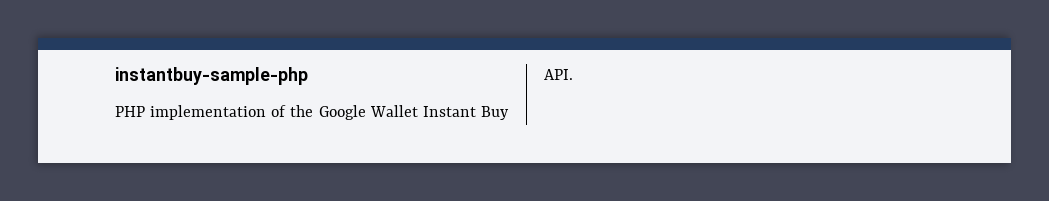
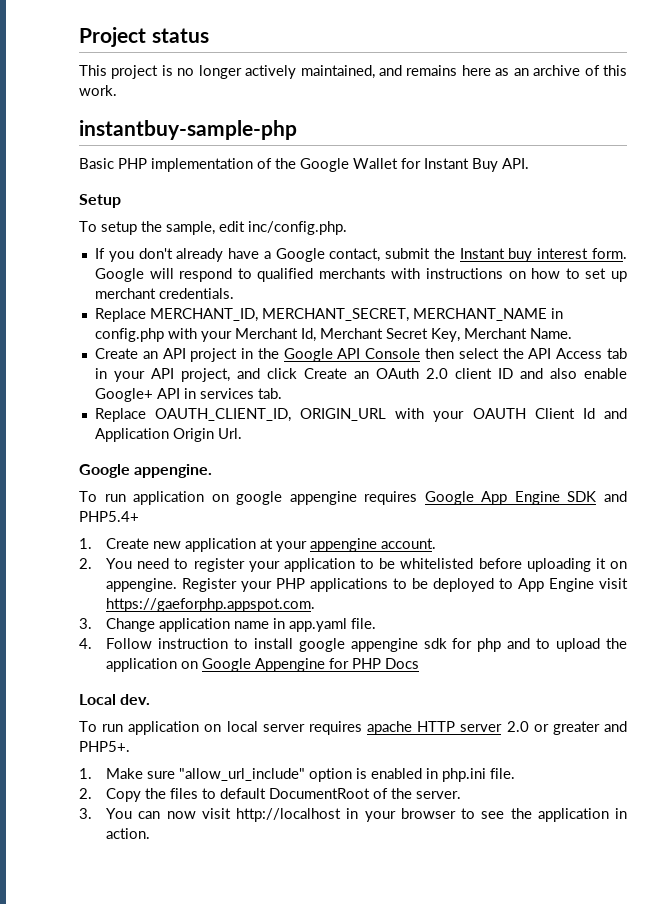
(115, 76) none -> [79,27,209,47] [79,65,628,79] [79,85,117,96] Project status // This project is no longer actively maintained, and remains here as an archive of this work. //
(308, 76) none -> [79,158,114,169] Basic
(418, 111) none -> [401,158,421,169] for
(573, 74) none -> [79,194,121,208] [79,221,347,235] [94,248,627,262] [94,268,627,282] [94,288,234,299] [94,308,563,322] [94,328,572,342] [94,348,627,362] [94,368,627,382] [94,388,282,402] [94,408,628,422] [94,428,242,442] [79,464,213,478] [79,491,627,505] [79,511,139,522] [79,538,437,552] [79,558,627,572] [106,578,628,592] [106,598,316,612] [79,618,377,632] [79,638,627,652] [106,658,420,672] [79,694,151,705] [79,721,627,735] [79,741,130,752] [79,768,516,782] [79,788,462,802] [79,808,627,822] [106,828,151,839] // Setup // To setup the sample, edit inc/config.php. // If you don't already have a Google contact, submit the Instant buy interest form. Google will respond to qualified merchants with instructions on how to set up merchant credentials. // Replace MERCHANT_ID, MERCHANT_SECRET, MERCHANT_NAME in config.php with your Merchant Id, Merchant Secret Key, Merchant Name. // Create an API project in the Google API Console then select the API Access tab in your API project, and click Create an OAuth 2.0 client ID and also enable Google+ API in services tab. // Replace OAUTH_CLIENT_ID, ORIGIN_URL with your OAUTH Client Id and Application Origin Url. // Google appengine. // To run application on google appengine requires Google App Engine SDK and PHP5.4+ // 1. Create new application at your appengine account. // 2. You need to register your application to be whitelisted before uploading it on appengine. Register your PHP applications to be deployed to App Engine visit https://gaeforphp.appspot.com. // 3. Change application name in app.yaml file. // 4. Follow instruction to install google appengine sdk for php and to upload the application on Google Appengine for PHP Docs // Local dev. // To run application on local server requires apache HTTP server 2.0 or greater and PHP5+. // 1. Make sure "allow_url_include" option is enabled in php.ini file. // 2. Copy the files to default DocumentRoot of the server. // 3. You can now visit http://localhost in your browser to see the application in action.

